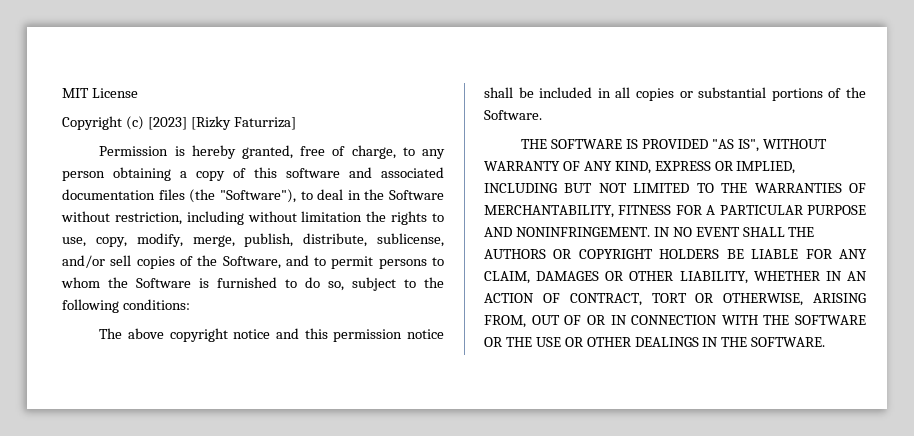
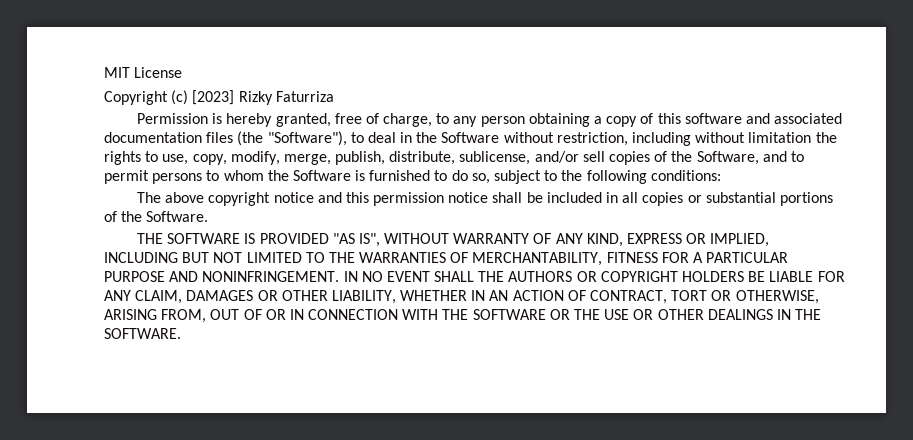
[190,116,296,130] [Rizky Faturriza] -> [238,91,334,105] Rizky Faturriza

